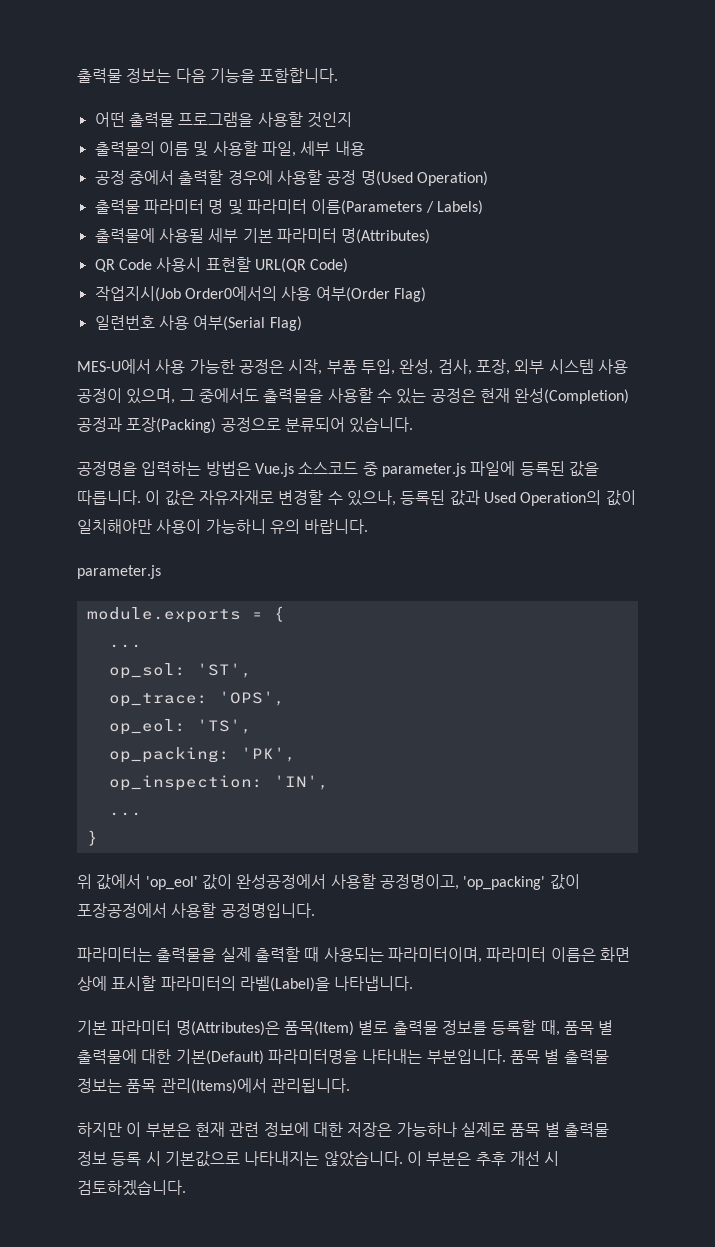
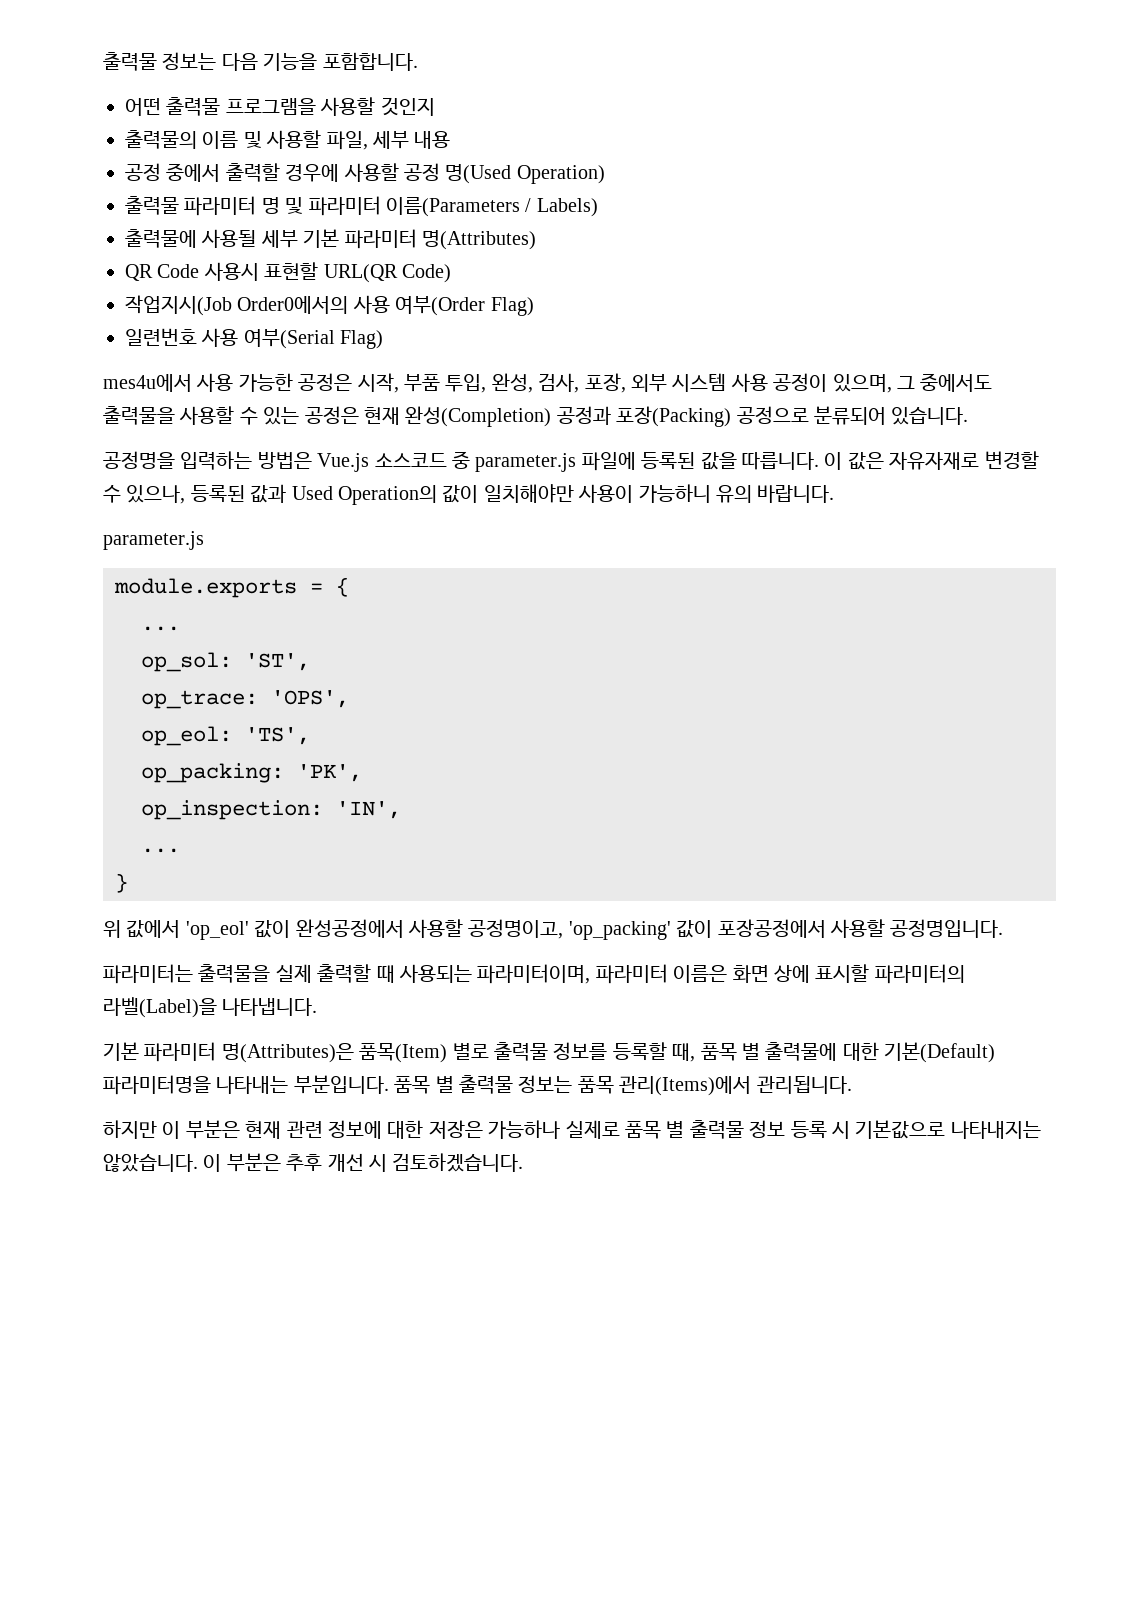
[77,359,151,374] MES-U에서 -> [103,374,192,392] mes4u에서

